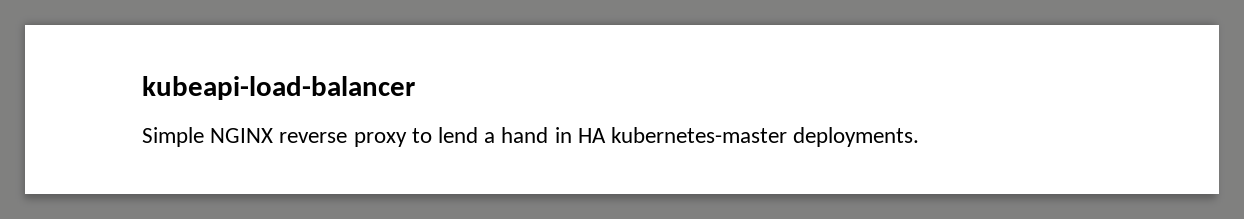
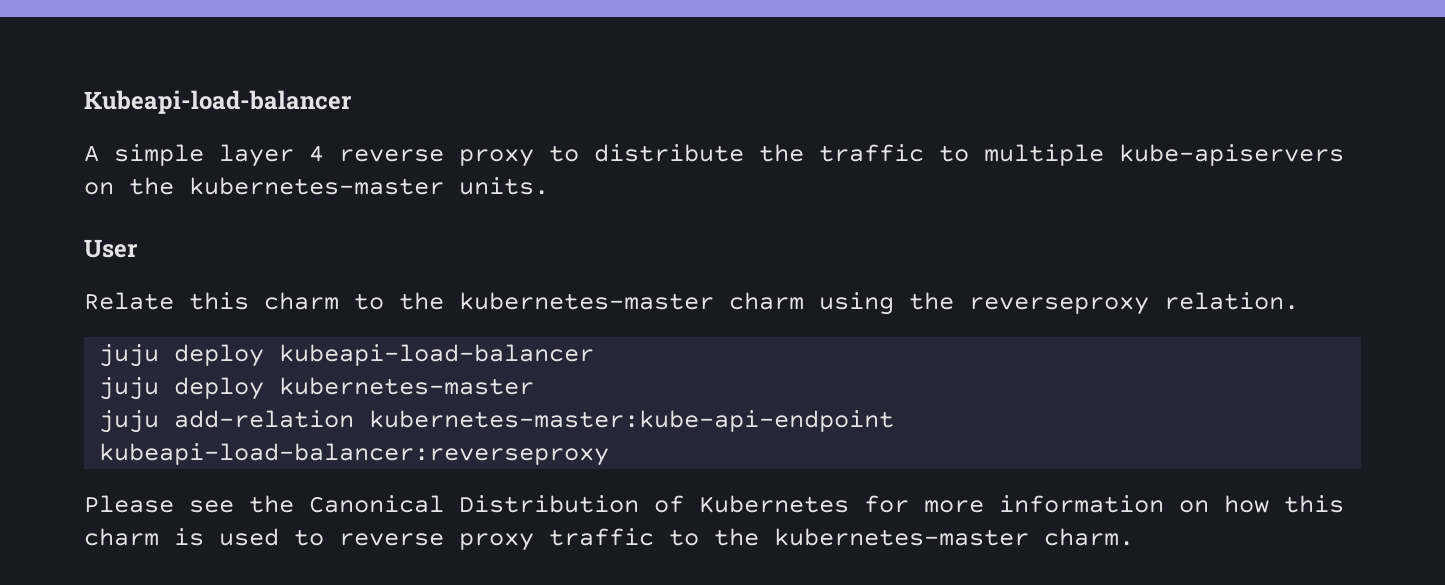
[142,76,415,100] [142,127,920,147] kubeapi-load-balancer // Simple NGINX reverse proxy to lend a hand in HA kubernetes-master deployments. -> [84,90,352,114] [84,144,1344,167] [84,177,549,195] [84,239,138,258] [84,292,1299,315] [99,344,595,367] [99,377,535,400] [99,410,895,433] [99,443,610,466] [84,495,1344,513] [84,528,1134,551] Kubeapi-load-balancer // A simple layer 4 reverse proxy to distribute the traffic to multiple kube-apiservers on the kubernetes-master units. // User // Relate this charm to the kubernetes-master charm using the reverseproxy relation. // juju deploy kubeapi-load-balancer // juju deploy kubernetes-master // juju add-relation kubernetes-master:kube-api-endpoint kubeapi-load-balancer:reverseproxy // Please see the Canonical Distribution of Kubernetes for more information on how this charm is used to reverse proxy traffic to the kubernetes-master charm.

